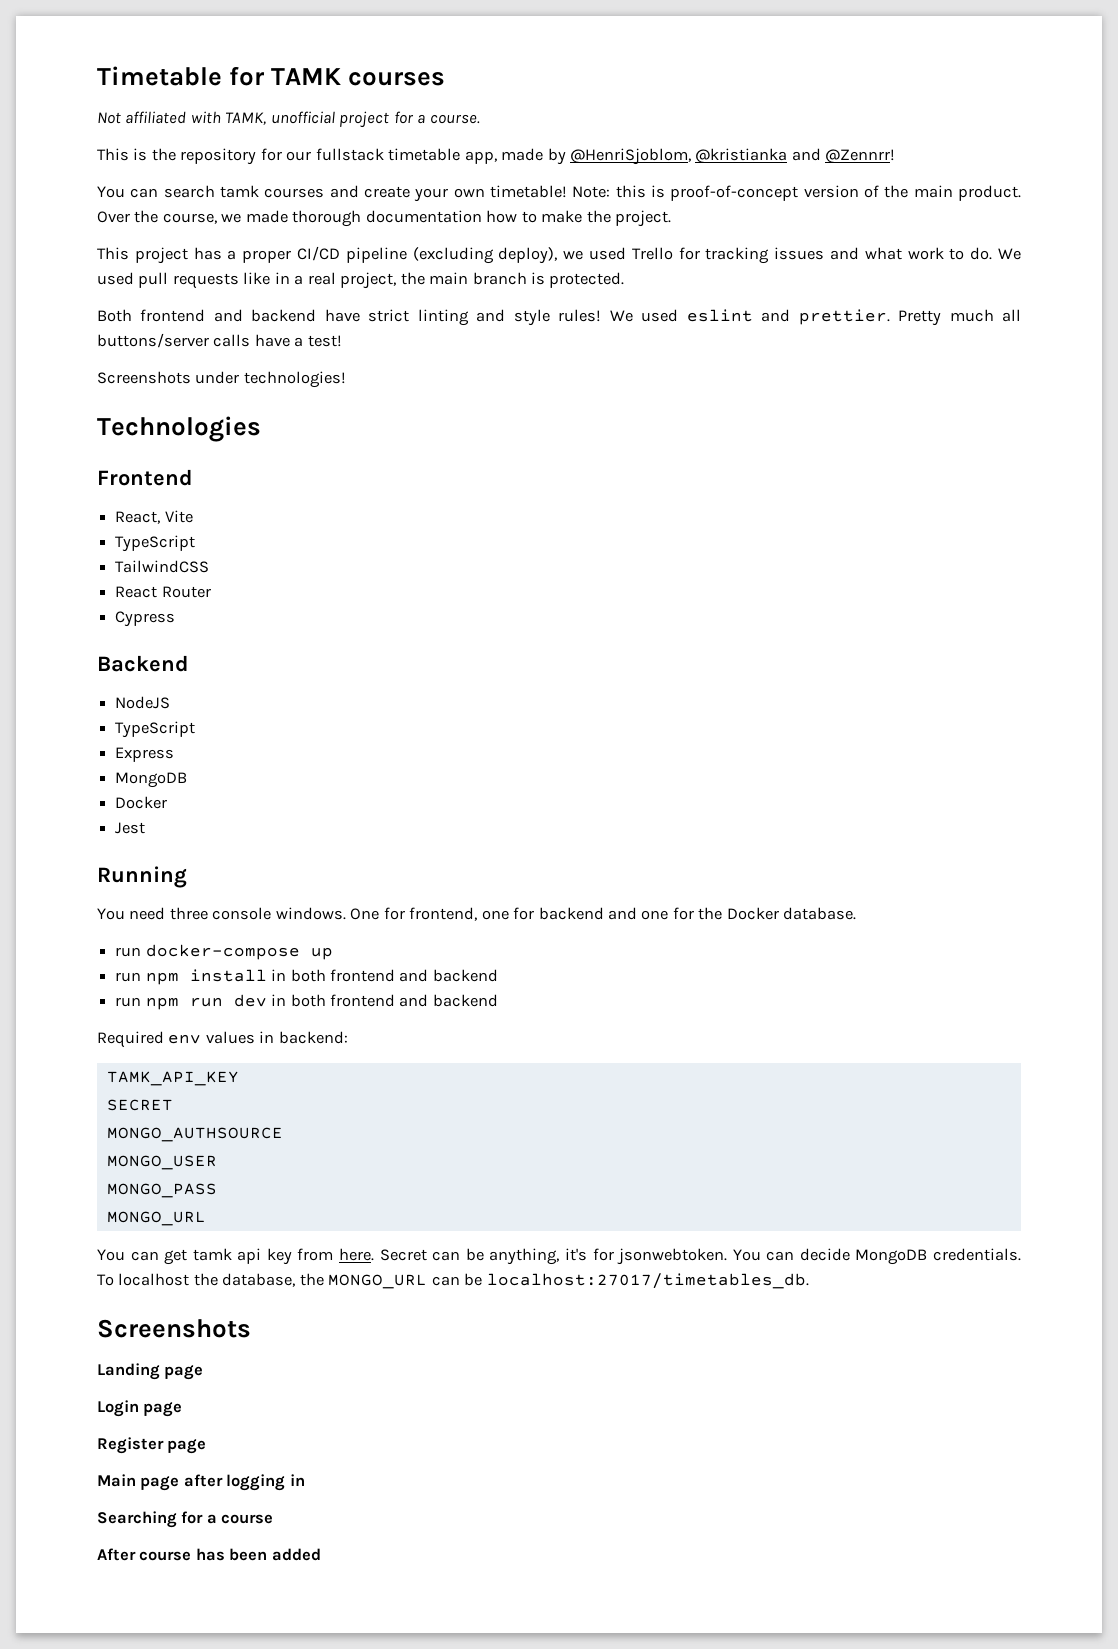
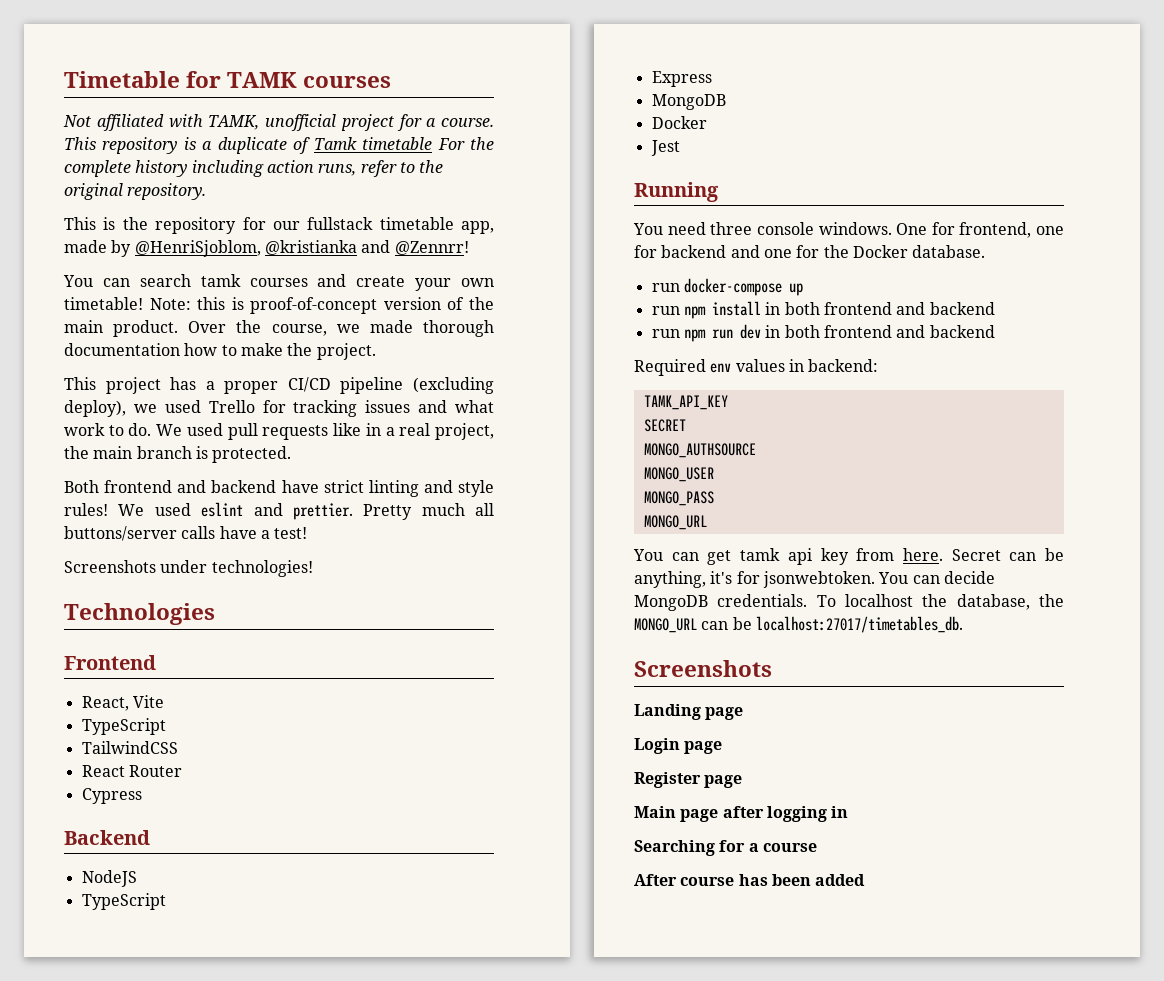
(480, 119) none -> [64,137,495,154] [64,160,444,177] [64,183,207,200] This repository is a duplicate of Tamk timetable For the complete history including action runs, refer to the original repository.

